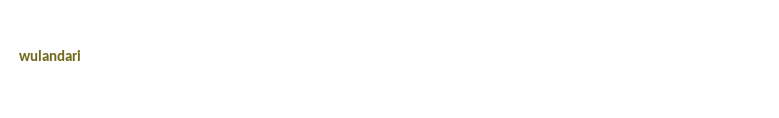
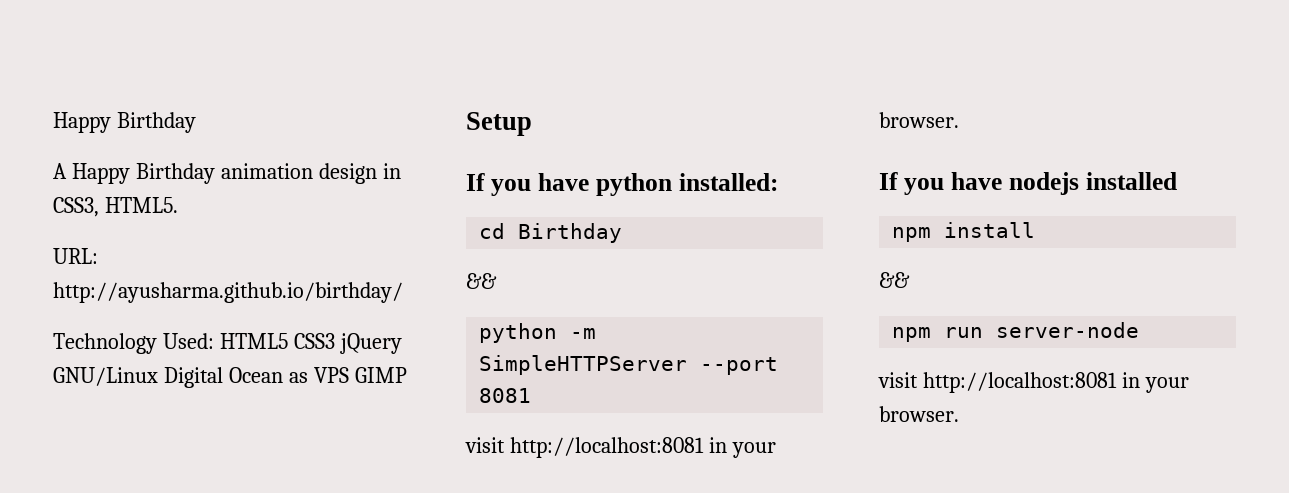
[19,50,81,61] wulandari -> [53,112,196,133] [53,163,401,184] [53,197,178,217] [53,248,98,264] [53,282,403,303] [53,333,402,354] [53,367,407,388] [466,112,532,136] [466,173,778,196] [479,223,623,243] [466,273,497,289] [479,323,597,343] [479,355,779,375] [479,388,532,403] [465,437,776,458] [879,112,959,128] [879,172,1177,195] [892,222,1036,242] [879,272,910,288] [892,322,1140,342] [878,372,1189,393] [879,406,959,422] Happy Birthday // A Happy Birthday animation design in CSS3, HTML5. // URL: http://ayusharma.github.io/birthday/ // Technology Used: HTML5 CSS3 jQuery GNU/Linux Digital Ocean as VPS GIMP // Setup // If you have python installed: // cd Birthday // && // python -m SimpleHTTPServer --port 8081 // visit http://localhost:8081 in your browser. // If you have nodejs installed // npm install // && // npm run server-node // visit http://localhost:8081 in your browser.

